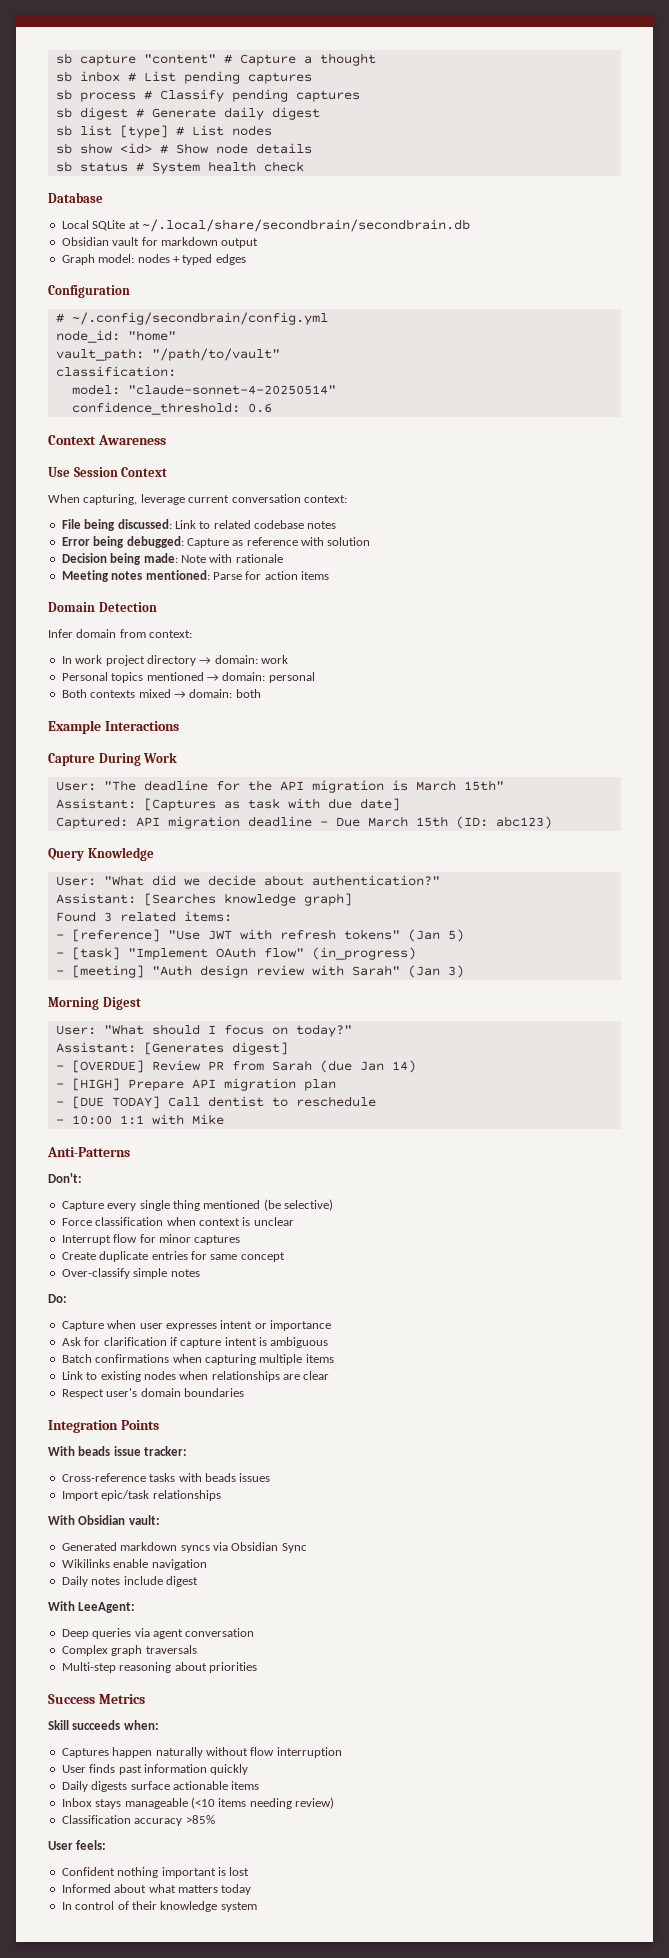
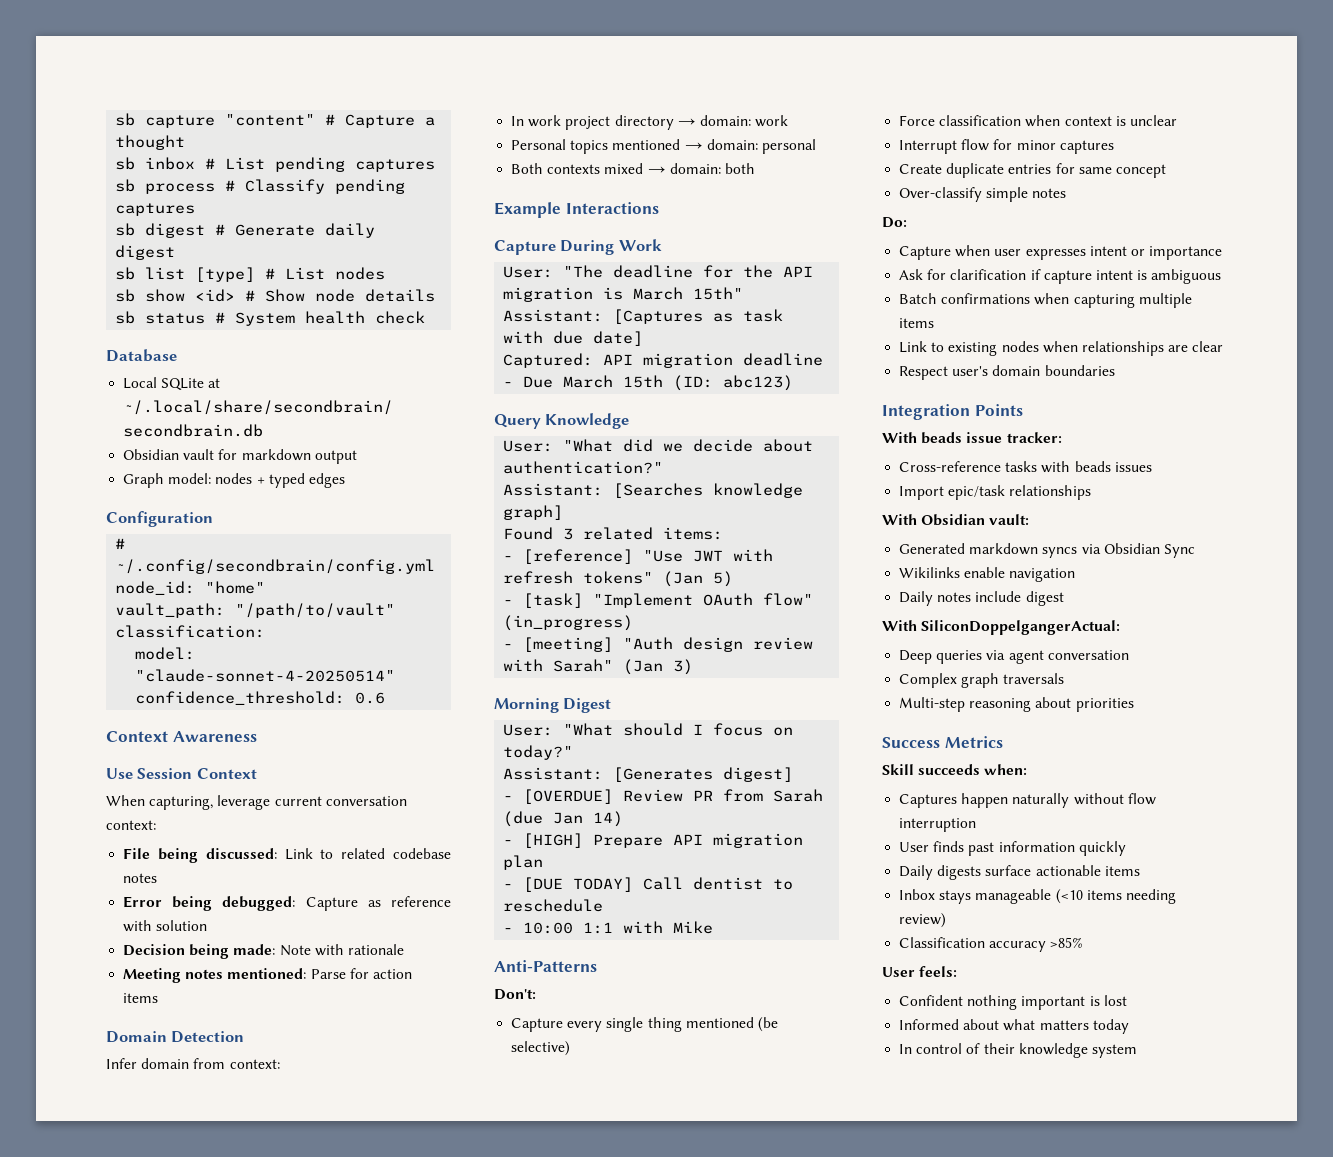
[78,1602,136,1613] LeeAgent: -> [921,620,1121,635] SiliconDoppelgangerActual:

